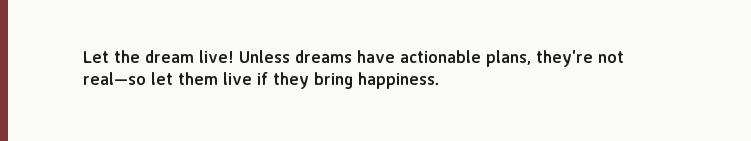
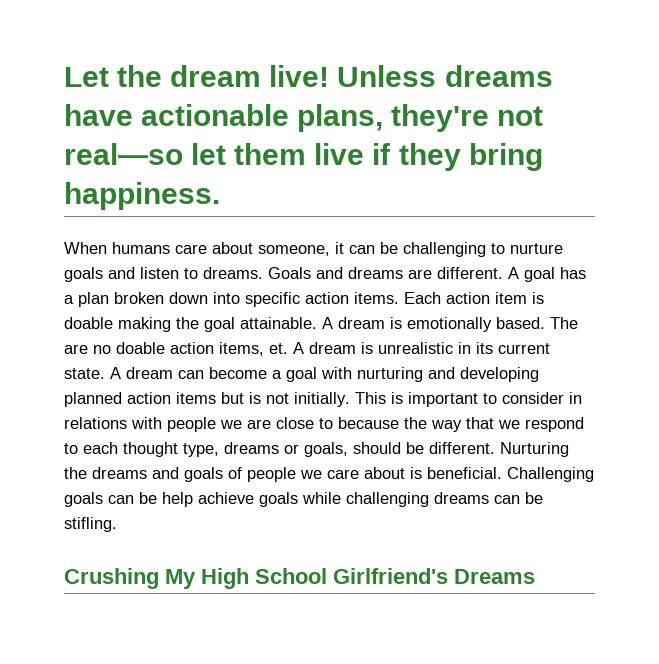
(440, 80) none -> [64,242,563,257] [64,267,586,282] [64,292,544,307] [64,317,578,332] [64,342,550,356] [64,367,539,382] [64,392,582,407] [64,417,584,432] [64,442,569,457] [64,467,594,482] [64,492,543,507] [64,517,117,532] [64,568,535,589] // When humans care about someone, it can be challenging to nurture goals and listen to dreams. Goals and dreams are different. A goal has a plan broken down into specific action items. Each action item is doable making the goal attainable. A dream is emotionally based. The are no doable action items, et. A dream is unrealistic in its current state. A dream can become a goal with nurturing and developing planned action items but is not initially. This is important to consider in relations with people we are close to because the way that we respond to each thought type, dreams or goals, should be different. Nurturing the dreams and goals of people we care about is beneficial. Challenging goals can be help achieve goals while challenging dreams can be stifling. // Crushing My High School Girlfriend's Dreams

